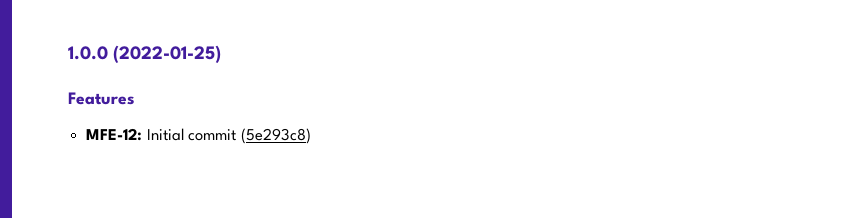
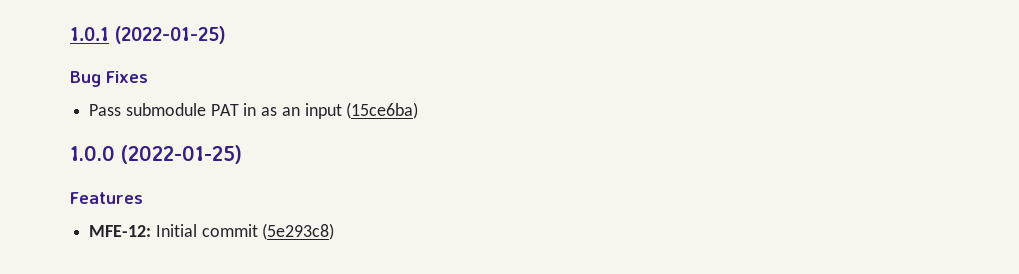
(68, 53) none -> [70,26,226,44] [70,71,148,87] [89,102,419,119] 1.0.1 (2022-01-25) // Bug Fixes // Pass submodule PAT in as an input (15ce6ba) //

